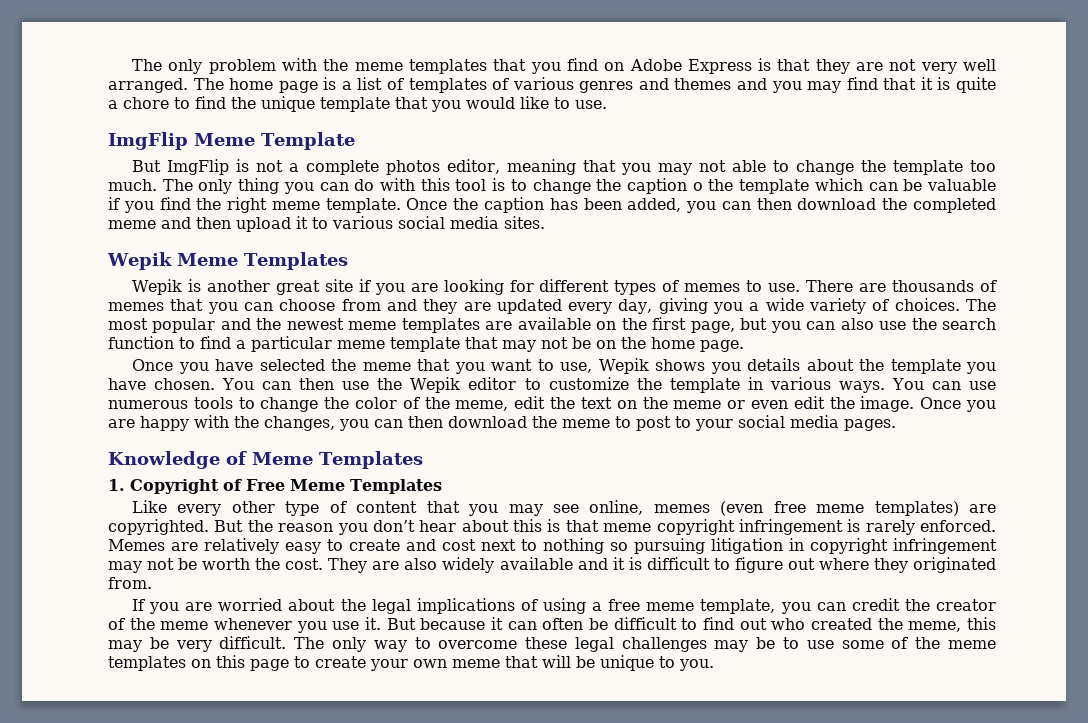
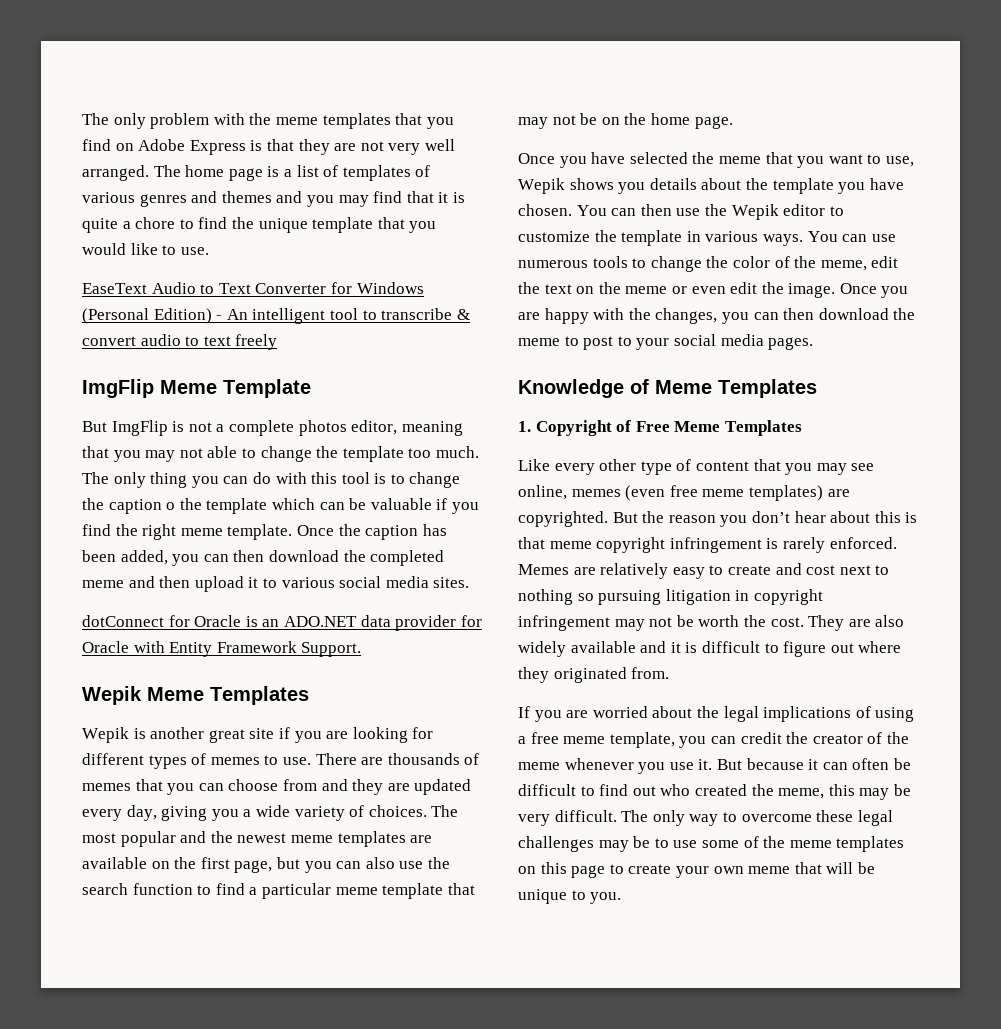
(607, 104) none -> [82,282,424,294] [82,308,470,324] [82,334,278,350] // EaseText Audio to Text Converter for Windows (Personal Edition) - An intelligent tool to transcribe & convert audio to text freely
(545, 222) none -> [82,615,482,631] [82,641,362,657] // dotConnect for Oracle is an ADO.NET data provider for Oracle with Entity Framework Support.

